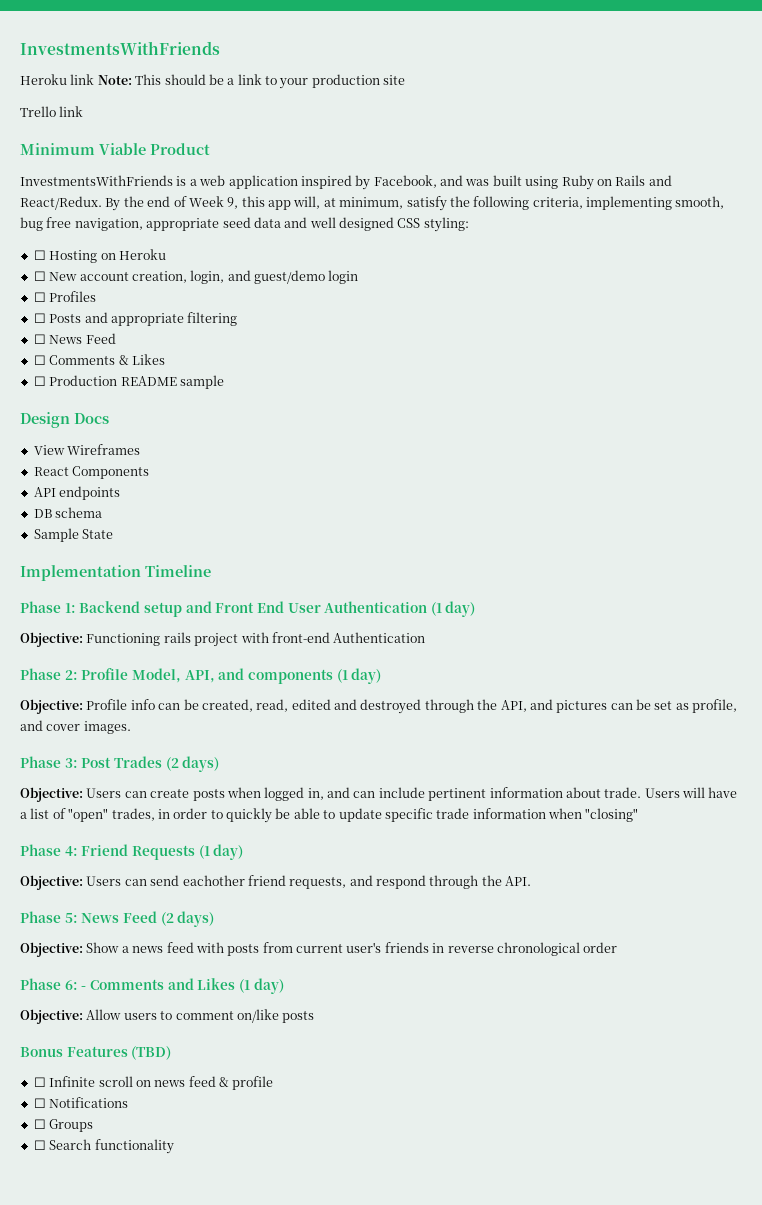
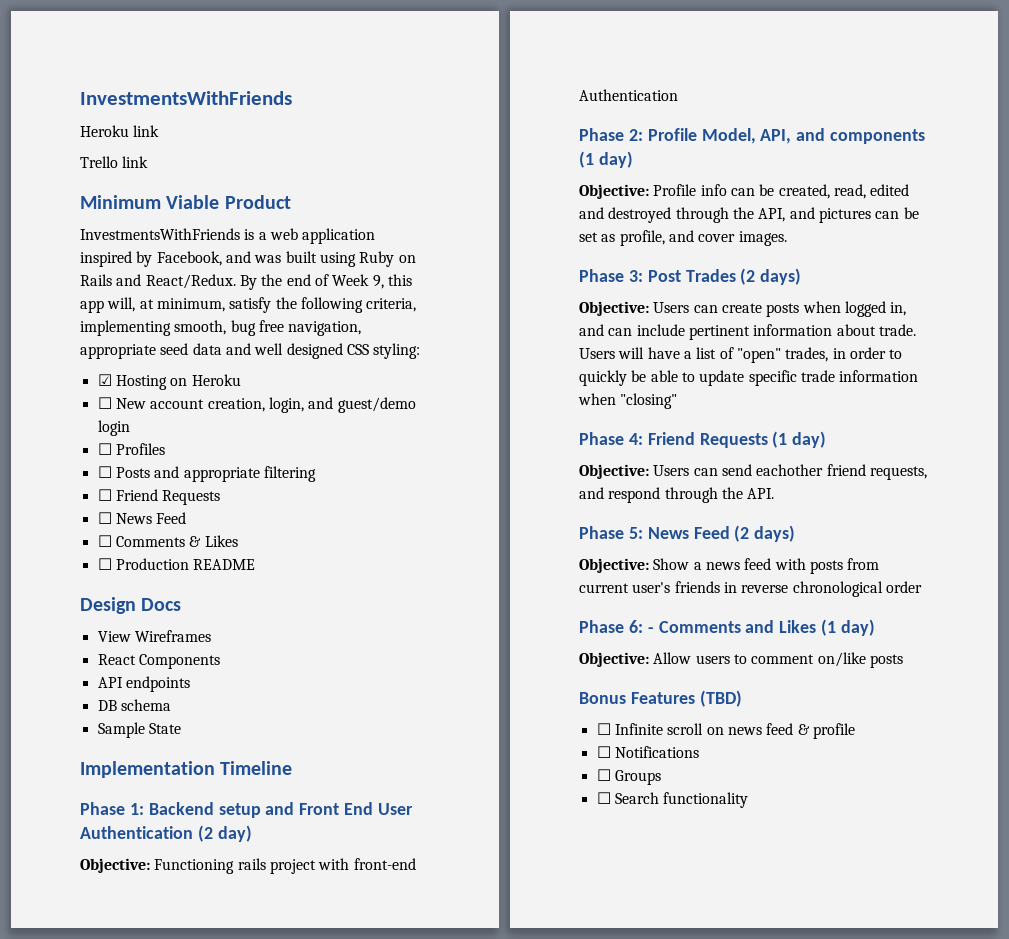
[97,74,406,89] Note: This should be a link to your production site -> (160, 131) none
[33,250,46,260] ☐ -> [97,374,112,386] ☑
(238, 319) none -> [97,489,221,505] // ☐ Friend Requests
[179,375,224,389] sample -> (256, 564) none
[430,602,442,616] (1 -> [197,825,213,842] (2

